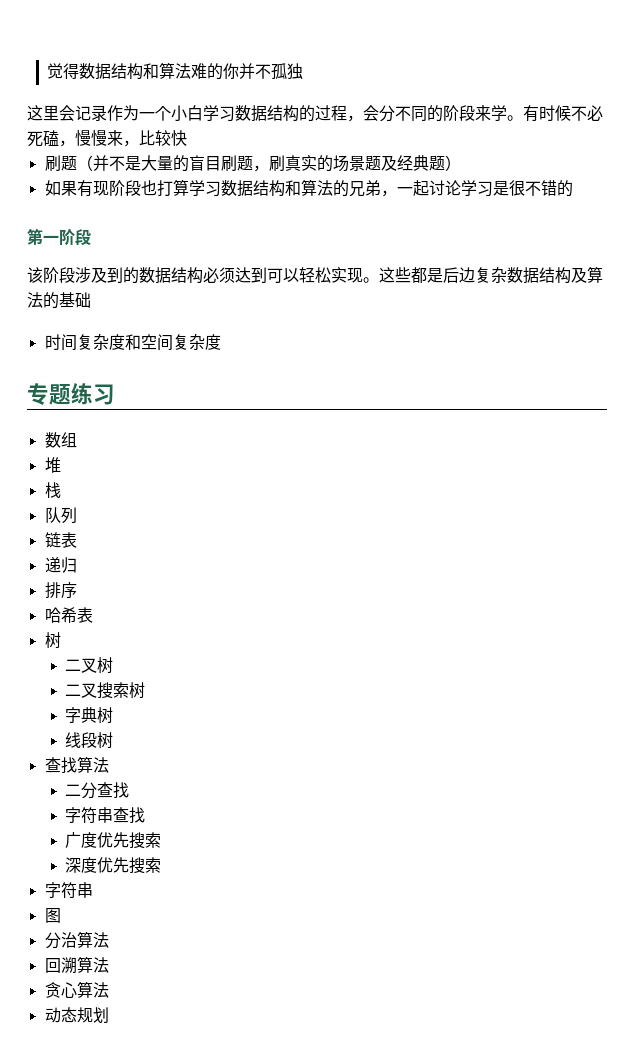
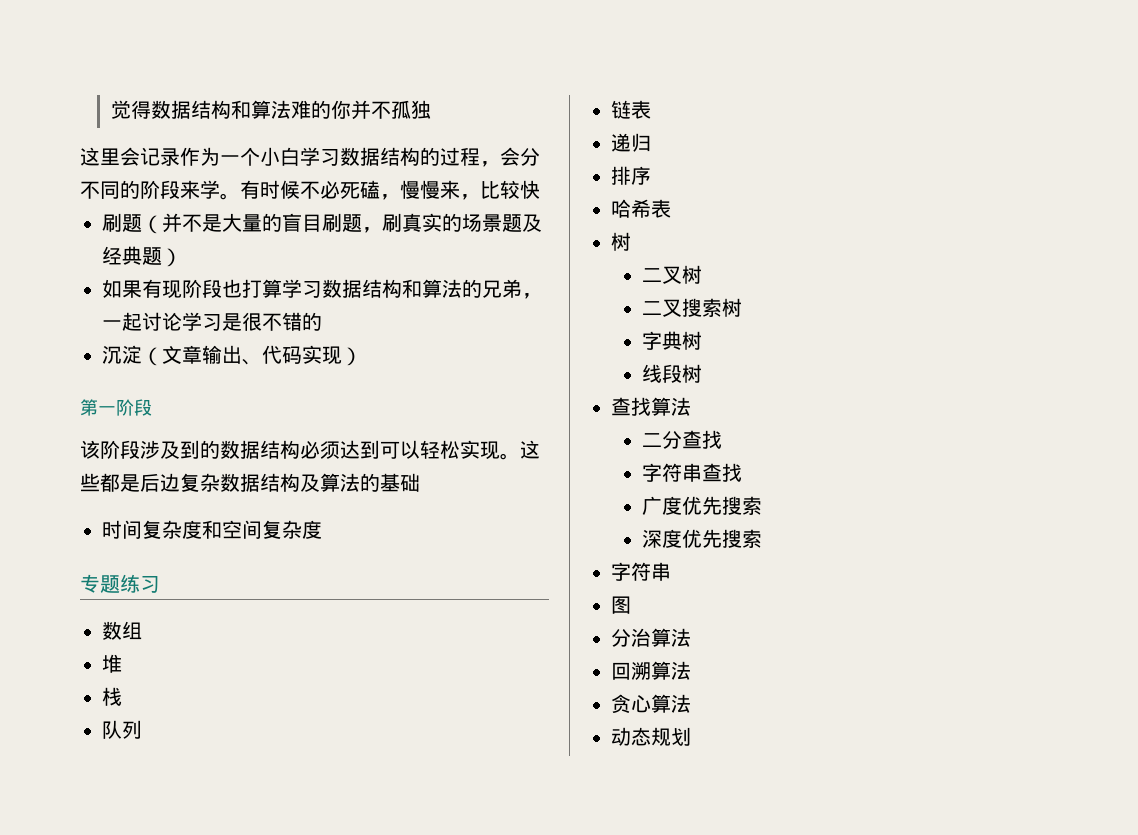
(573, 188) none -> [102,345,362,366] // 沉淀（文章输出、代码实现）

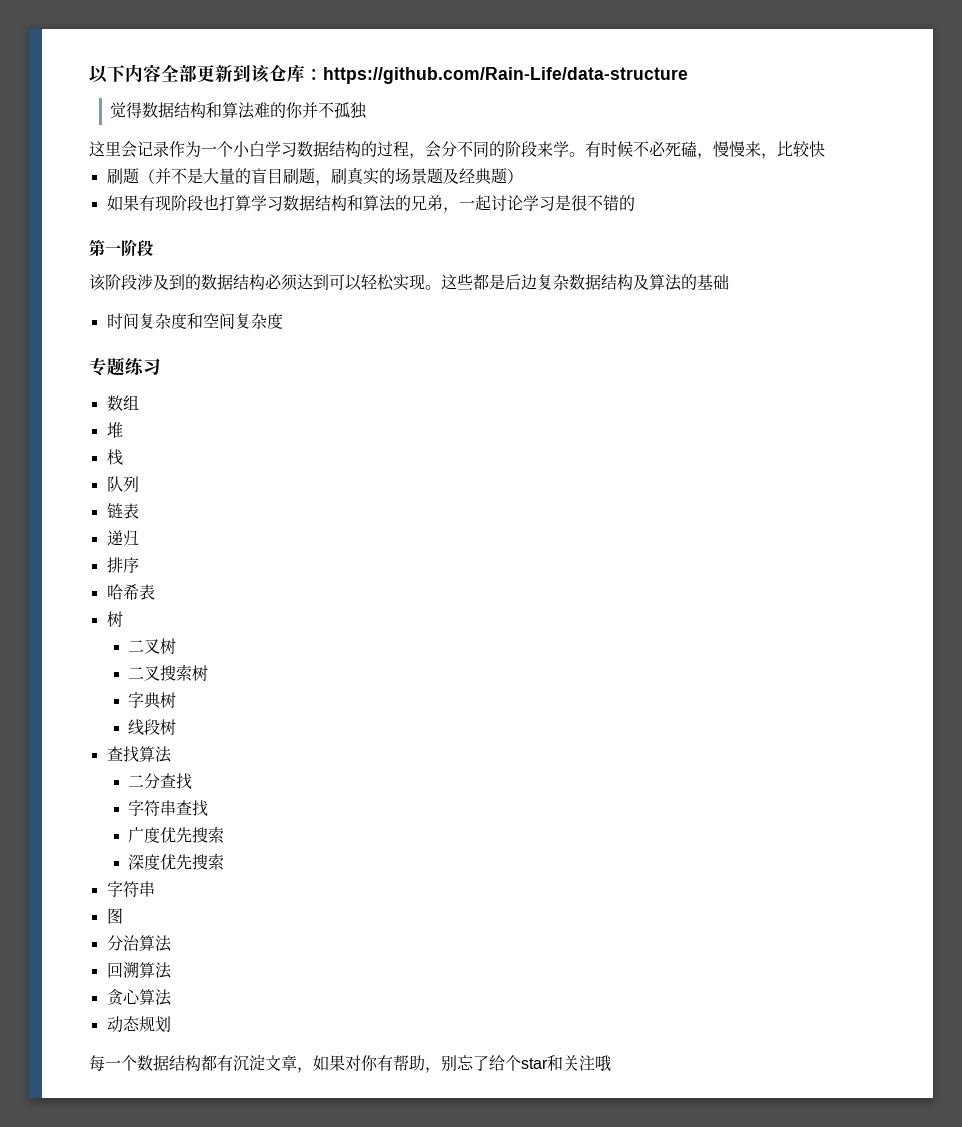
(111, 109) none -> [89,64,688,84] 以下内容全部更新到该仓库：https://github.com/Rain-Life/data-structure //
[102,345,362,366] // 沉淀（文章输出、代码实现） -> (635, 203) none
(691, 736) none -> [89,1055,612,1073] // 每一个数据结构都有沉淀文章，如果对你有帮助，别忘了给个star和关注哦

